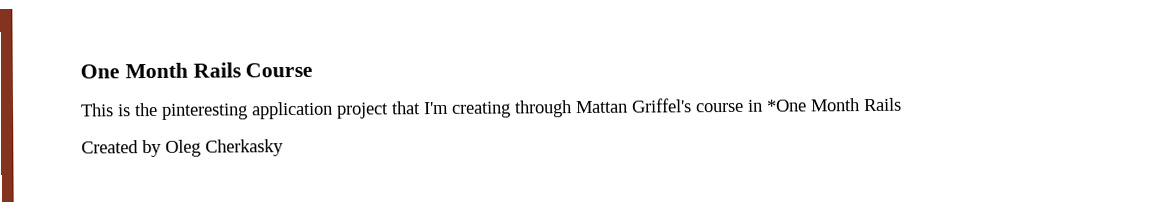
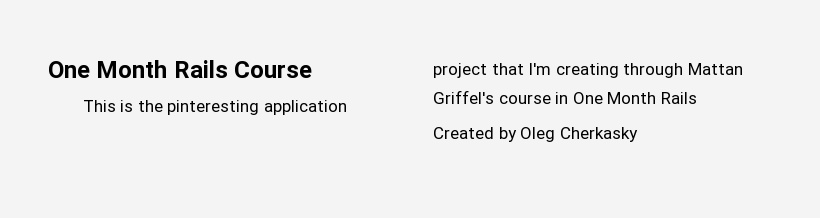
[766,99,807,112] *One -> [572,92,603,104] One

